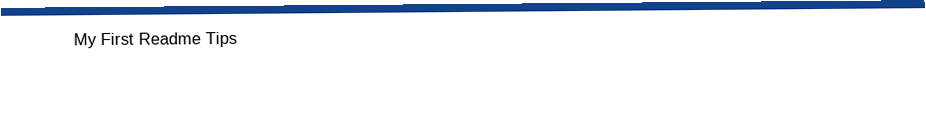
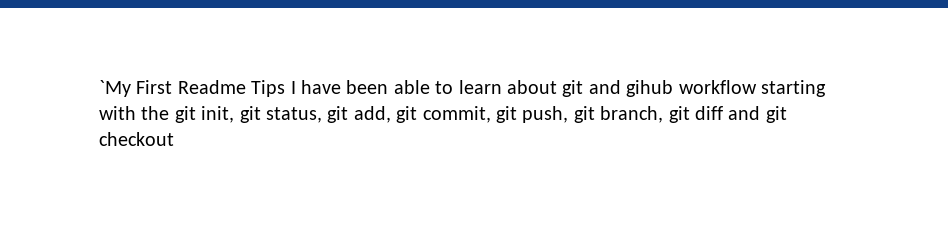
[73,33,97,49] My -> [99,80,131,97] `My
(237, 39) none -> [290,80,826,97] [99,106,787,123] [99,132,174,146] I have been able to learn about git and gihub workflow starting with the git init, git status, git add, git commit, git push, git branch, git diff and git checkout

